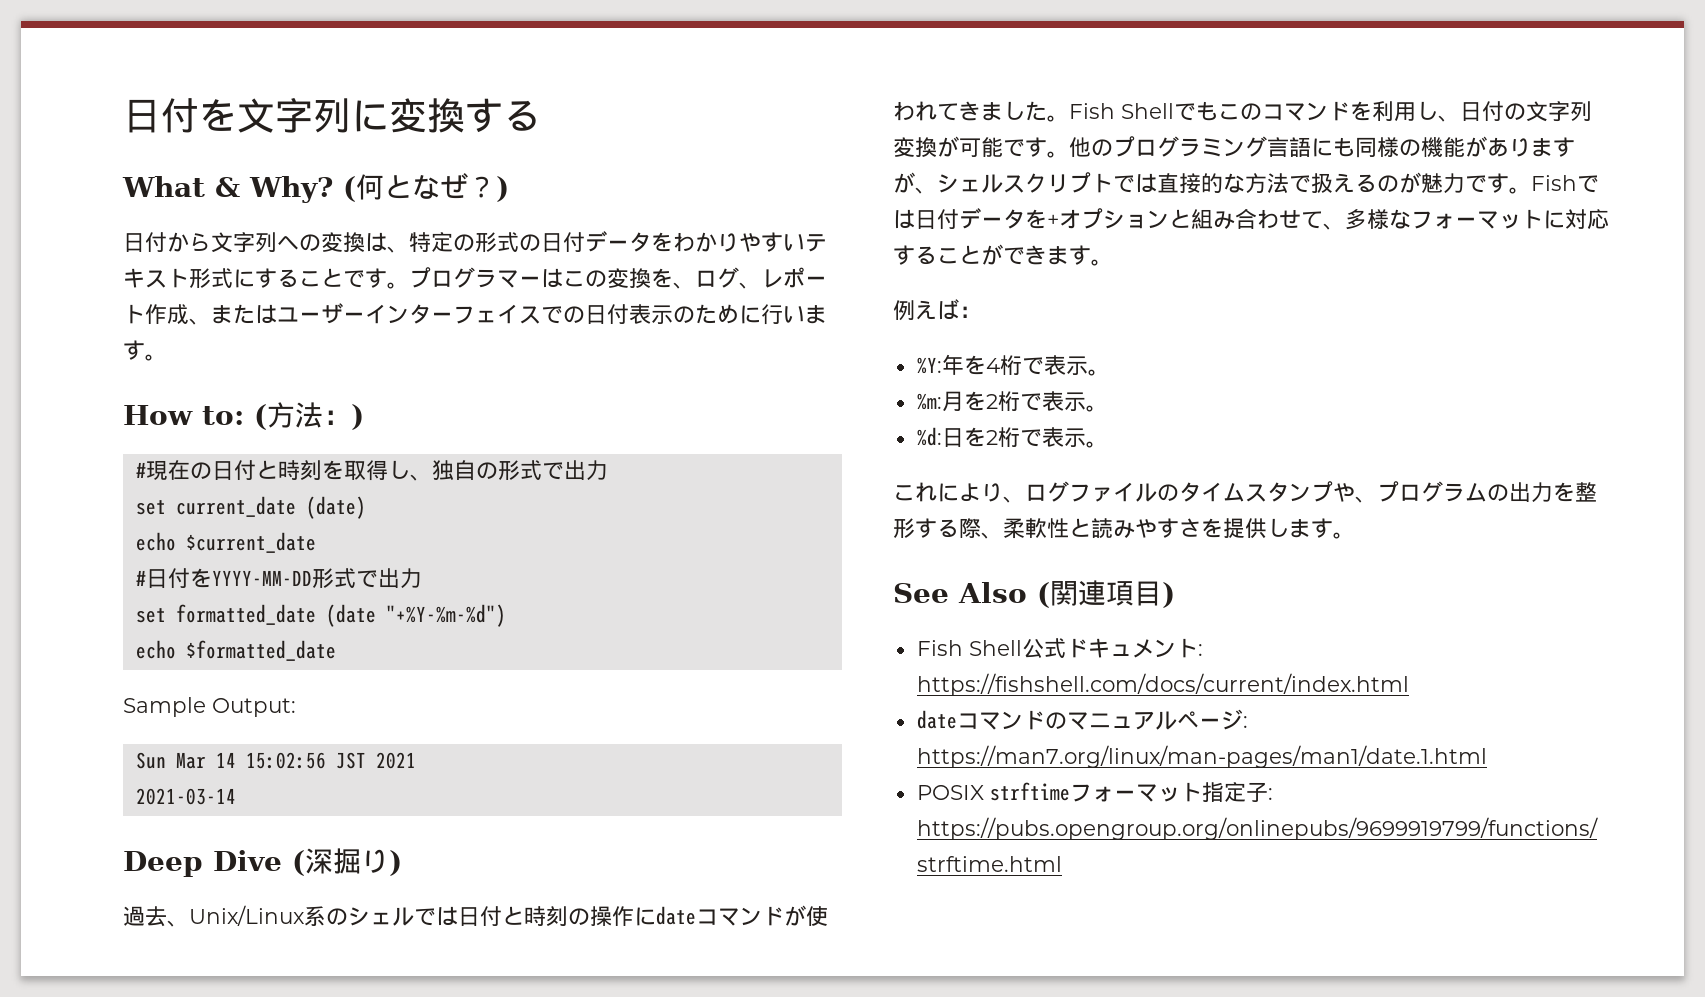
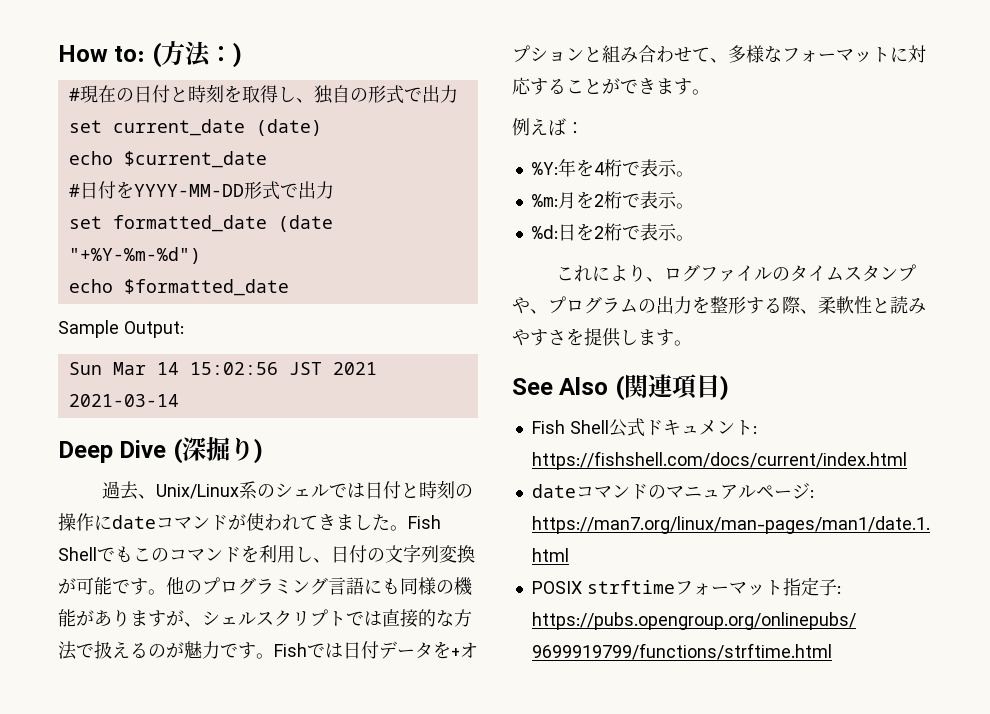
[123,97,541,133] [122,173,509,203] [123,231,827,253] [123,267,827,289] [123,303,827,325] [123,340,167,361] 日付を文字列に変換する // What & Why? (何となぜ？) // 日付から文字列への変換は、特定の形式の日付データをわかりやすいテキスト形式にすることです。プログラマーはこの変換を、ログ、レポート作成、またはユーザーインターフェイスでの日付表示のために行います。 // -> (58, 53) none

